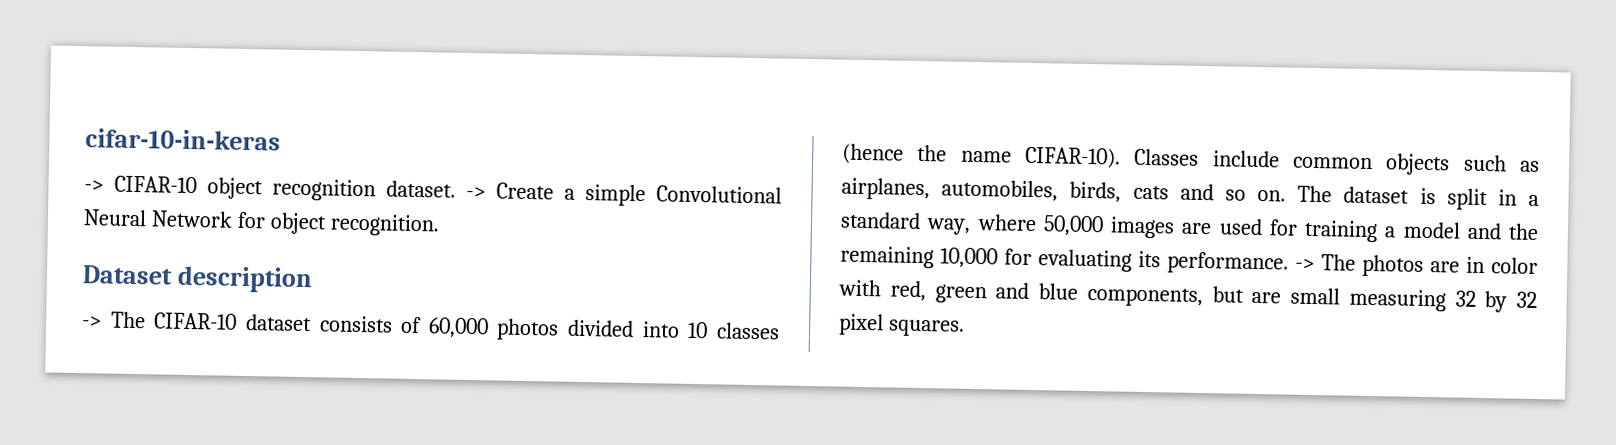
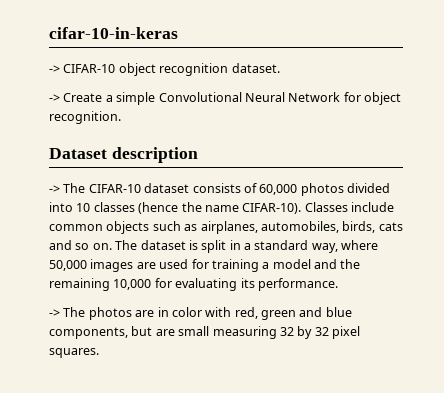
(456, 189) none -> (280, 68) //
(1289, 263) none -> (338, 284) //

